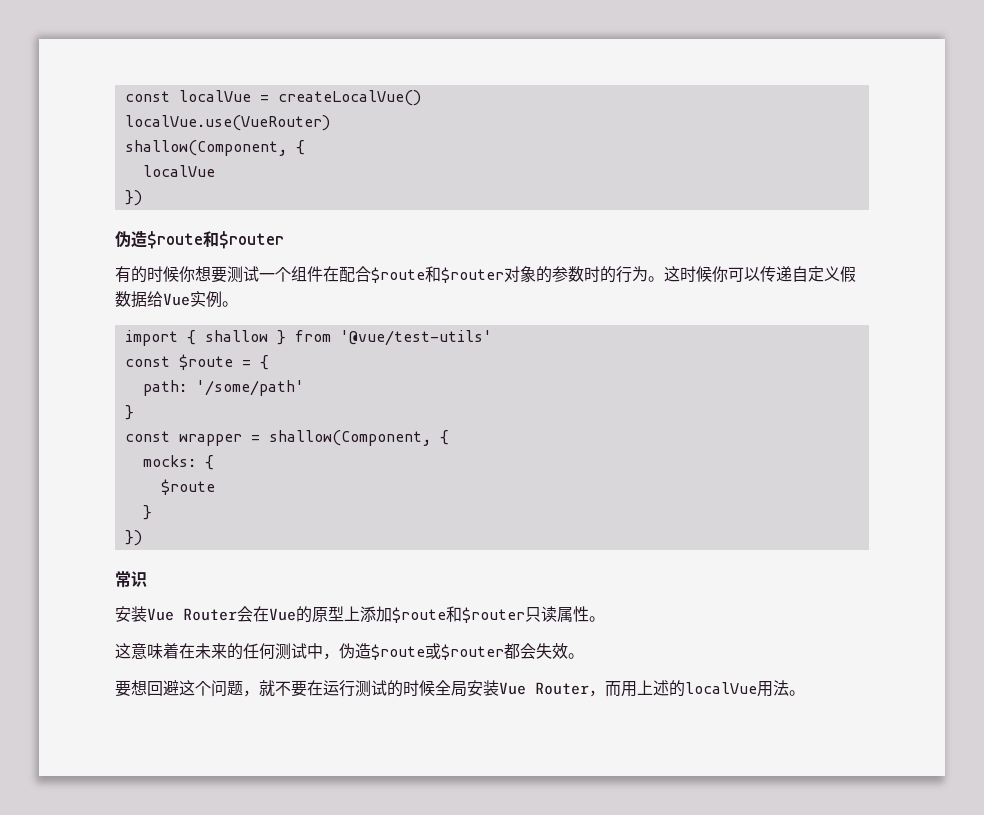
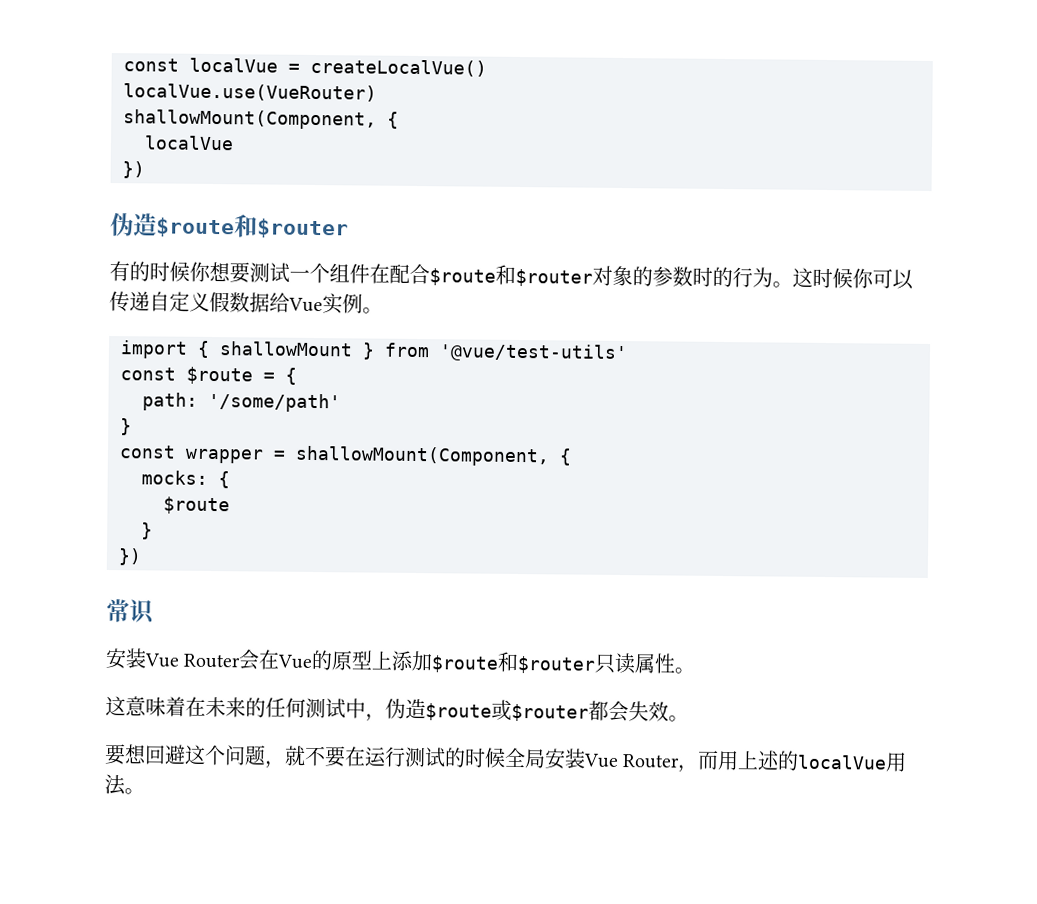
[124,140,287,156] shallow(Component, -> [123,109,377,130] shallowMount(Component,
[204,330,268,342] shallow -> [219,341,353,357] shallowMount
[268,430,431,446] shallow(Component, -> [295,445,550,467] shallowMount(Component,

